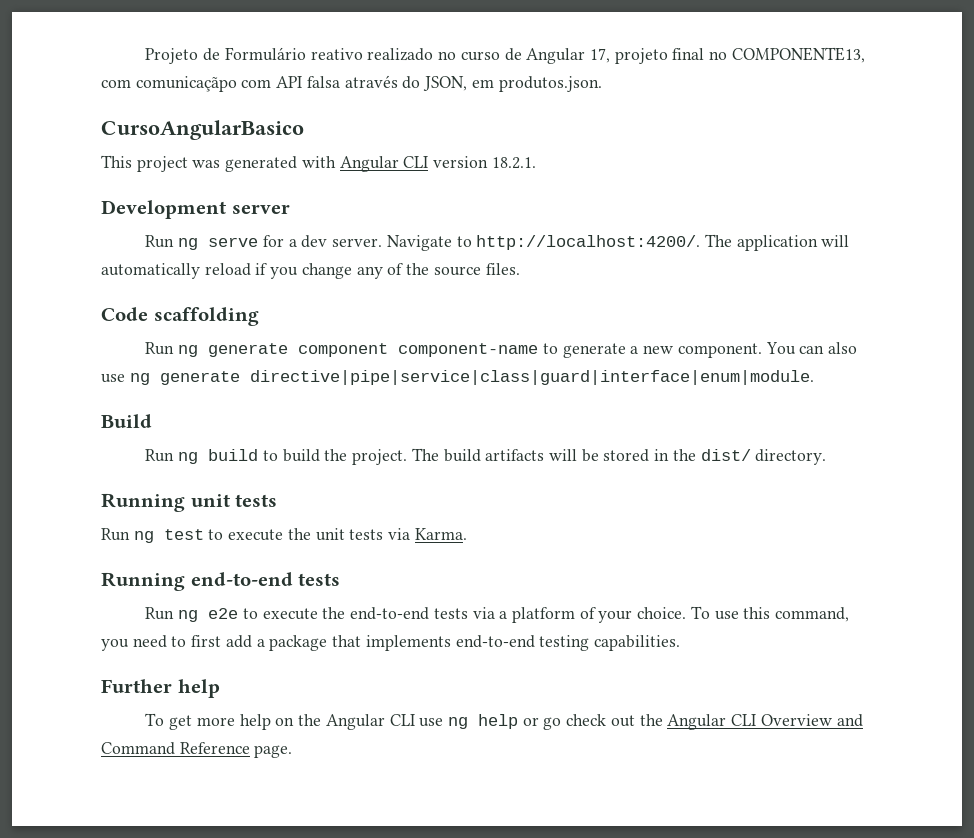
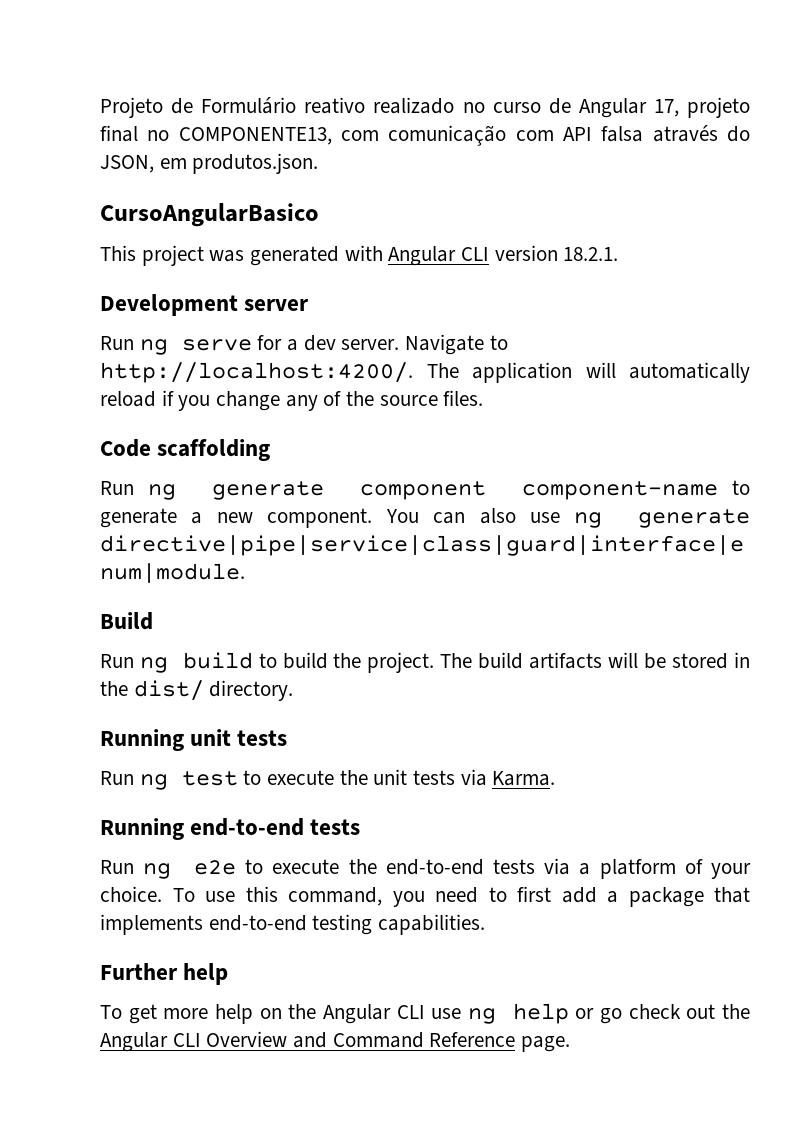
[135,76,237,92] comunicaçãpo -> [388,125,507,146] comunicação

